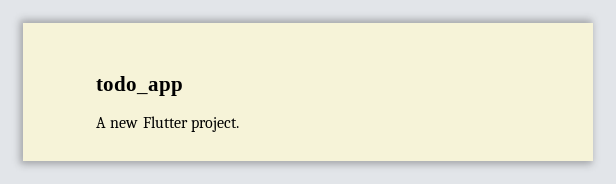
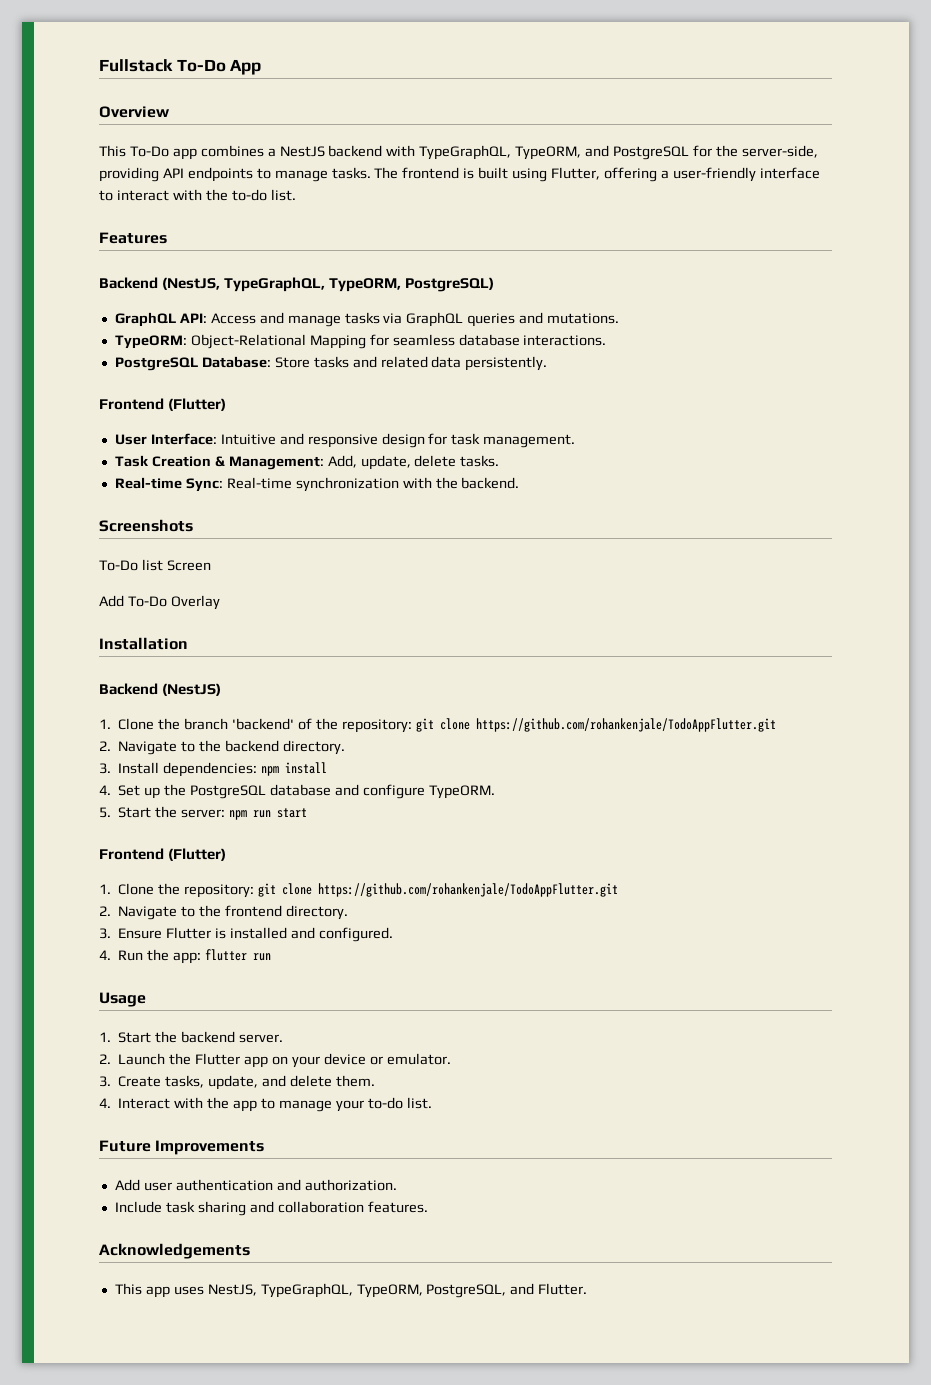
[96,76,183,96] [96,116,239,132] todo_app // A new Flutter project. -> [99,59,262,75] [99,106,170,118] [99,145,818,160] [99,167,820,182] [99,189,296,201] [99,232,167,244] [99,277,495,292] [114,312,620,327] [114,334,607,349] [114,356,548,371] [99,398,227,411] [114,433,576,448] [114,455,500,470] [114,477,520,492] [99,519,193,532] [99,559,211,571] [99,595,220,610] [99,637,188,650] [99,683,222,696] [99,718,776,733] [99,740,345,755] [99,762,328,777] [99,784,495,799] [99,806,307,820] [99,848,227,861] [99,883,618,898] [99,905,348,920] [99,927,393,942] [99,949,271,964] [99,992,146,1007] [99,1031,283,1043] [99,1053,451,1068] [99,1075,375,1090] [99,1097,432,1112] [99,1140,265,1155] [114,1179,397,1191] [114,1201,428,1216] [99,1243,250,1259] [114,1283,588,1298] Fullstack To-Do App // Overview // This To-Do app combines a NestJS backend with TypeGraphQL, TypeORM, and PostgreSQL for the server-side, providing API endpoints to manage tasks. The frontend is built using Flutter, offering a user-friendly interface to interact with the to-do list. // Features // Backend (NestJS, TypeGraphQL, TypeORM, PostgreSQL) // GraphQL API: Access and manage tasks via GraphQL queries and mutations. // TypeORM: Object-Relational Mapping for seamless database interactions. // PostgreSQL Database: Store tasks and related data persistently. // Frontend (Flutter) // User Interface: Intuitive and responsive design for task management. // Task Creation & Management: Add, update, delete tasks. // Real-time Sync: Real-time synchronization with the backend. // Screenshots // To-Do list Screen // Add To-Do Overlay // Installation // Backend (NestJS) // 1. Clone the branch 'backend' of the repository: git clone https://github.com/rohankenjale/TodoAppFlutter.git // 2. Navigate to the backend directory. // 3. Install dependencies: npm install // 4. Set up the PostgreSQL database and configure TypeORM. // 5. Start the server: npm run start // Frontend (Flutter) // 1. Clone the repository: git clone https://github.com/rohankenjale/TodoAppFlutter.git // 2. Navigate to the frontend directory. // 3. Ensure Flutter is installed and configured. // 4. Run the app: flutter run // Usage // 1. Start the backend server. // 2. Launch the Flutter app on your device or emulator. // 3. Create tasks, update, and delete them. // 4. Interact with the app to manage your to-do list. // Future Improvements // Add user authentication and authorization. // Include task sharing and collaboration features. // Acknowledgements // This app uses NestJS, TypeGraphQL, TypeORM, PostgreSQL, and Flutter.

